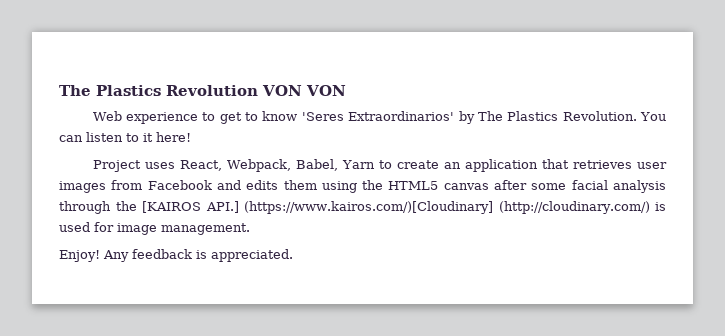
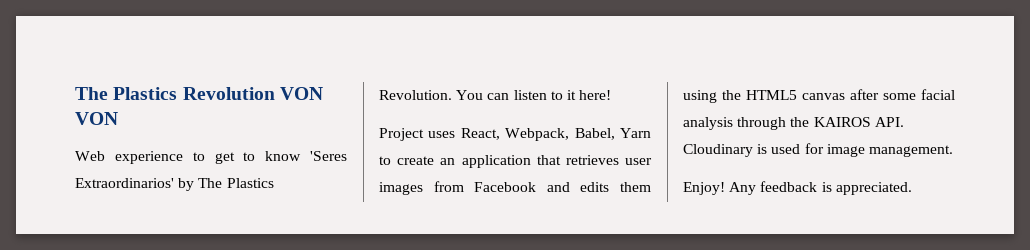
[142,201,650,214] [KAIROS API.] (https://www.kairos.com/)[Cloudinary] (http://cloudinary.com/) -> [813,117,904,127] [683,144,753,157] KAIROS API. Cloudinary

